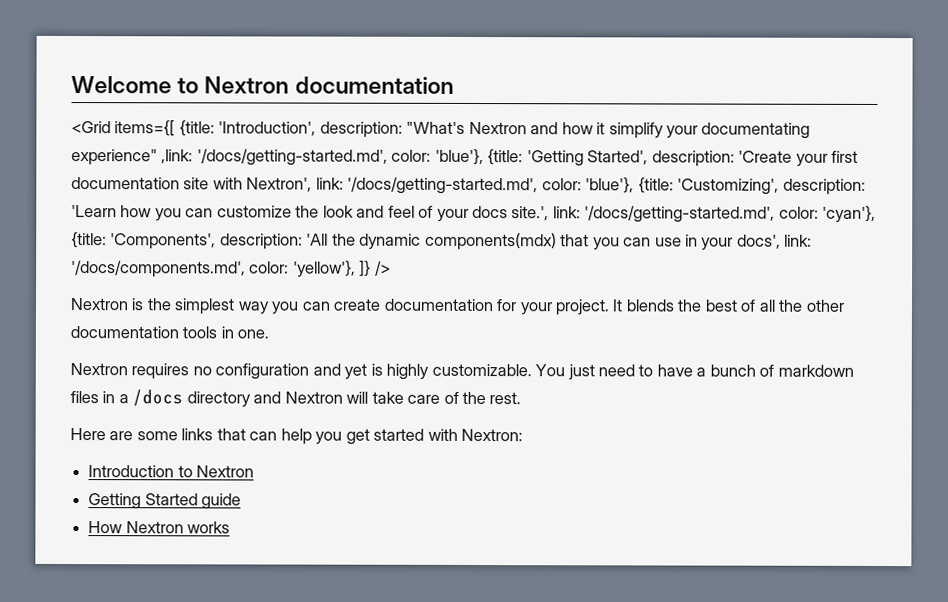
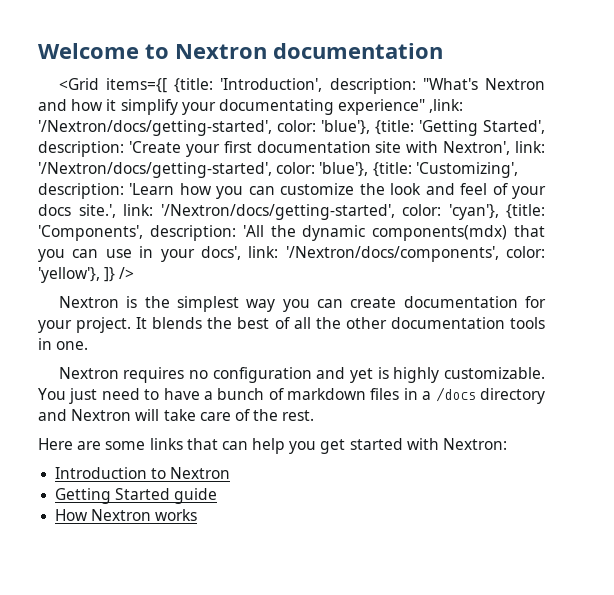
[196,148,388,166] '/docs/getting-started.md', -> [38,120,272,136] '/Nextron/docs/getting-started',
[347,176,539,195] '/docs/getting-started.md', -> [38,162,272,178] '/Nextron/docs/getting-started',
[584,205,776,223] '/docs/getting-started.md', -> [160,204,395,220] '/Nextron/docs/getting-started',
[71,260,246,278] '/docs/components.md', -> [285,246,499,262] '/Nextron/docs/components',

